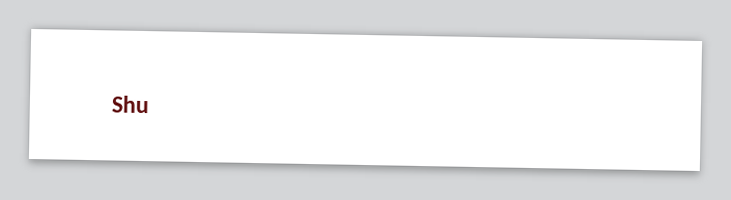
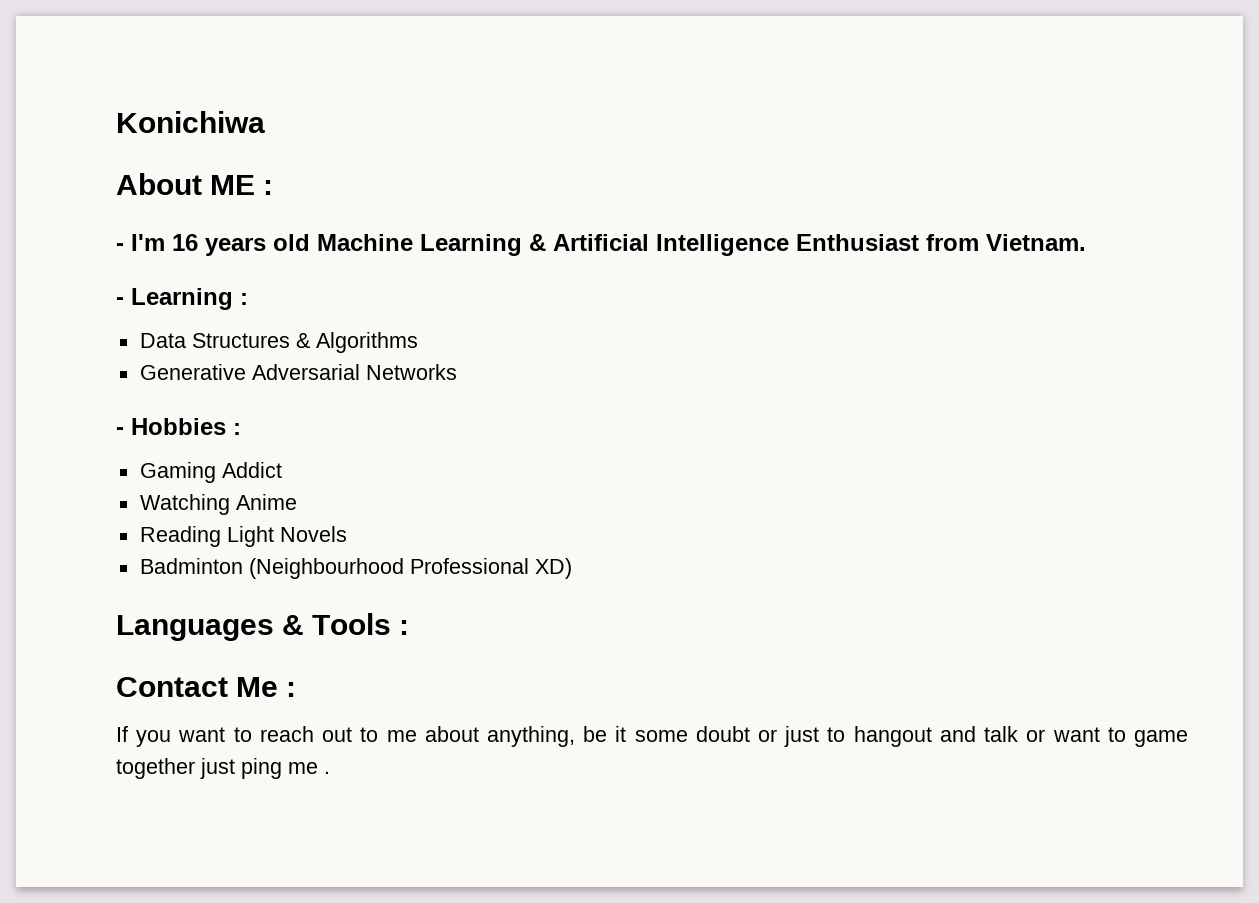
[111,95,150,114] Shu -> [116,111,265,133] [116,173,274,195] [116,234,1086,256] [116,288,248,310] [139,332,418,353] [139,364,457,380] [116,418,241,435] [139,462,282,483] [139,494,297,515] [139,526,347,547] [139,558,572,579] [116,613,410,641] [116,677,297,697] [116,726,1189,747] [116,758,330,779] Konichiwa // About ME : // - I'm 16 years old Machine Learning & Artificial Intelligence Enthusiast from Vietnam. // - Learning : // Data Structures & Algorithms // Generative Adversarial Networks // - Hobbies : // Gaming Addict // Watching Anime // Reading Light Novels // Badminton (Neighbourhood Professional XD) // Languages & Tools : // Contact Me : // If you want to reach out to me about anything, be it some doubt or just to hangout and talk or want to game together just ping me .

